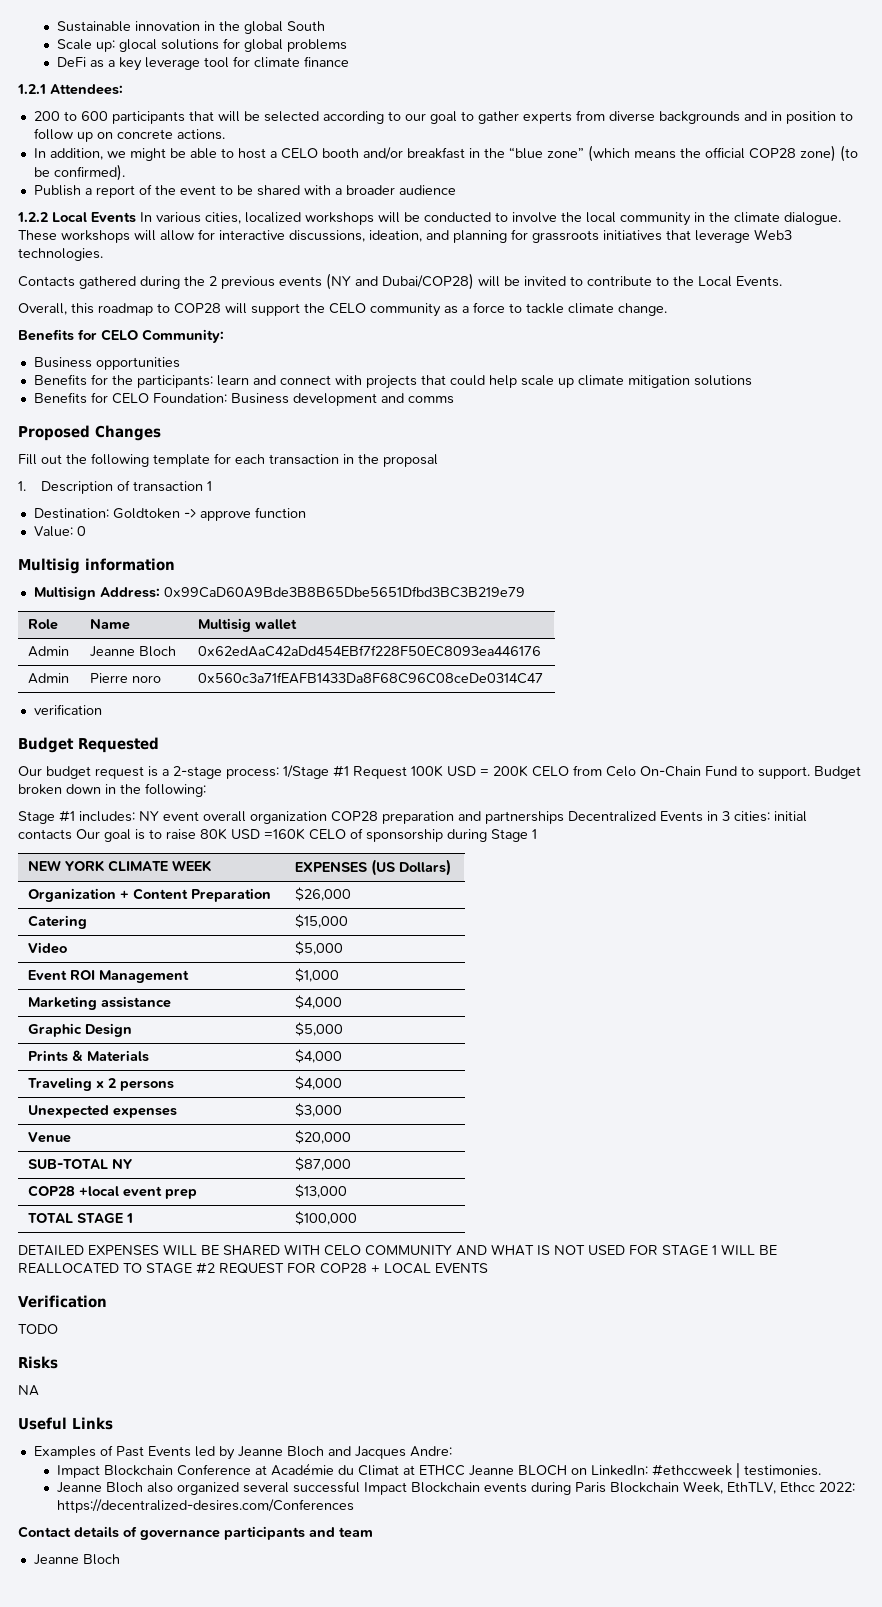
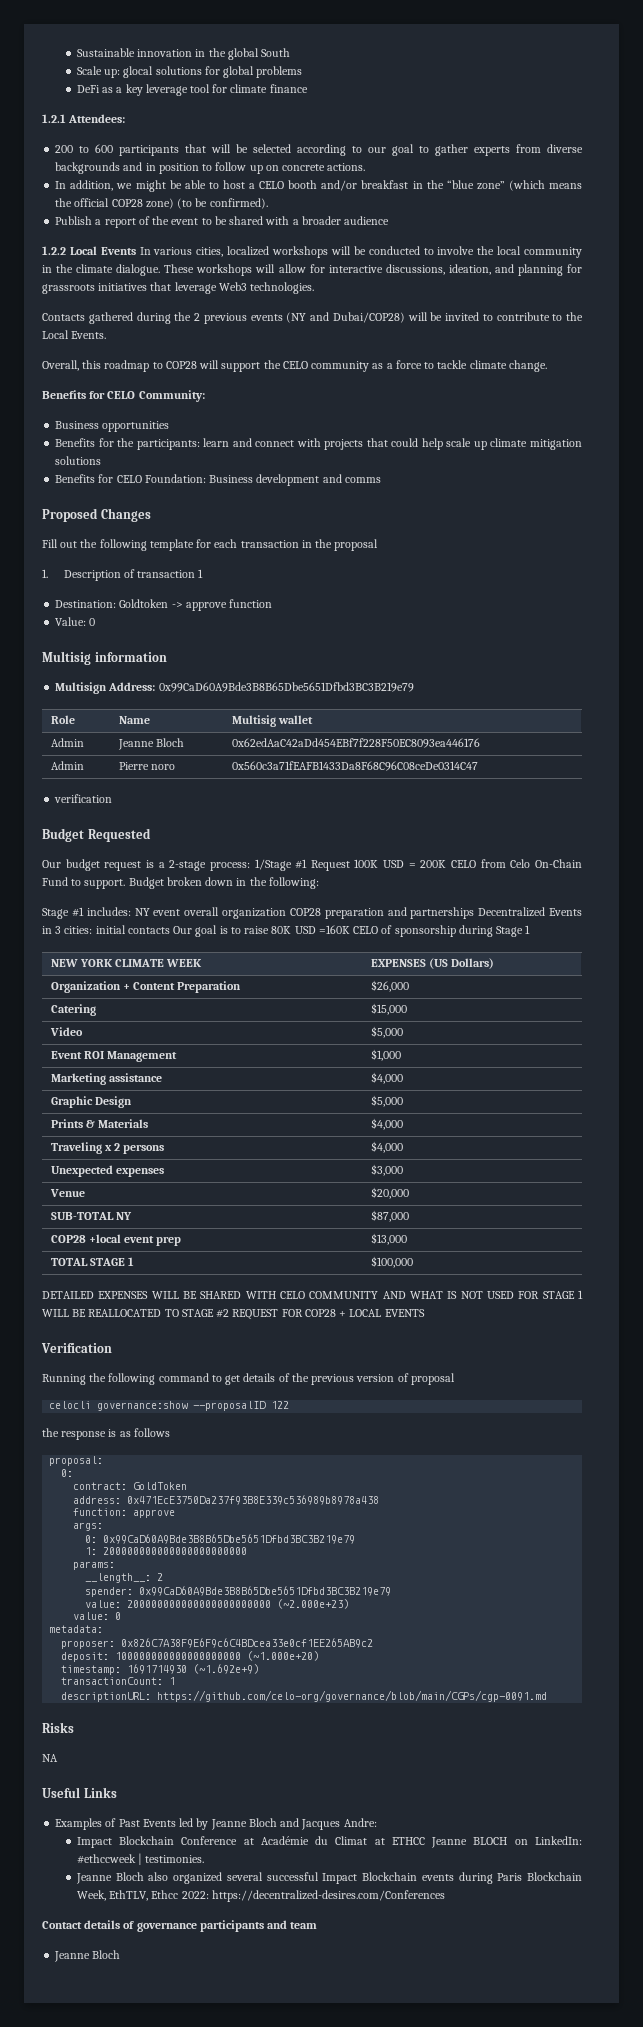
[18,1324,58,1334] TODO -> [42,1373,455,1385] [49,1401,290,1411] [42,1428,170,1440] [49,1456,104,1466] [61,1469,74,1477] [73,1482,188,1490] [73,1495,380,1505] [73,1508,176,1518] [73,1522,104,1531] [85,1534,356,1544] [85,1547,248,1555] [73,1561,116,1570] [85,1573,164,1583] [85,1586,392,1597] [85,1599,350,1609] [73,1612,122,1620] [49,1625,104,1633] [61,1638,374,1649] [61,1651,320,1662] [61,1664,260,1675] [61,1677,176,1685] [61,1690,548,1702] Running the following command to get details of the previous version of proposal // celocli governance:show --proposalID 122 // the response is as follows // proposal: // 0: // contract: GoldToken // address: 0x471EcE3750Da237f93B8E339c536989b8978a438 // function: approve // args: // 0: 0x99CaD60A9Bde3B8B65Dbe5651Dfbd3BC3B219e79 // 1: 200000000000000000000000 // params: // __length__: 2 // spender: 0x99CaD60A9Bde3B8B65Dbe5651Dfbd3BC3B219e79 // value: 200000000000000000000000 (~2.000e+23) // value: 0 // metadata: // proposer: 0x826C7A38F9E6F9c6C4BDcea33e0cf1EE265AB9c2 // deposit: 100000000000000000000 (~1.000e+20) // timestamp: 1691714930 (~1.692e+9) // transactionCount: 1 // descriptionURL: https://github.com/celo-org/governance/blob/main/CGPs/cgp-0091.md

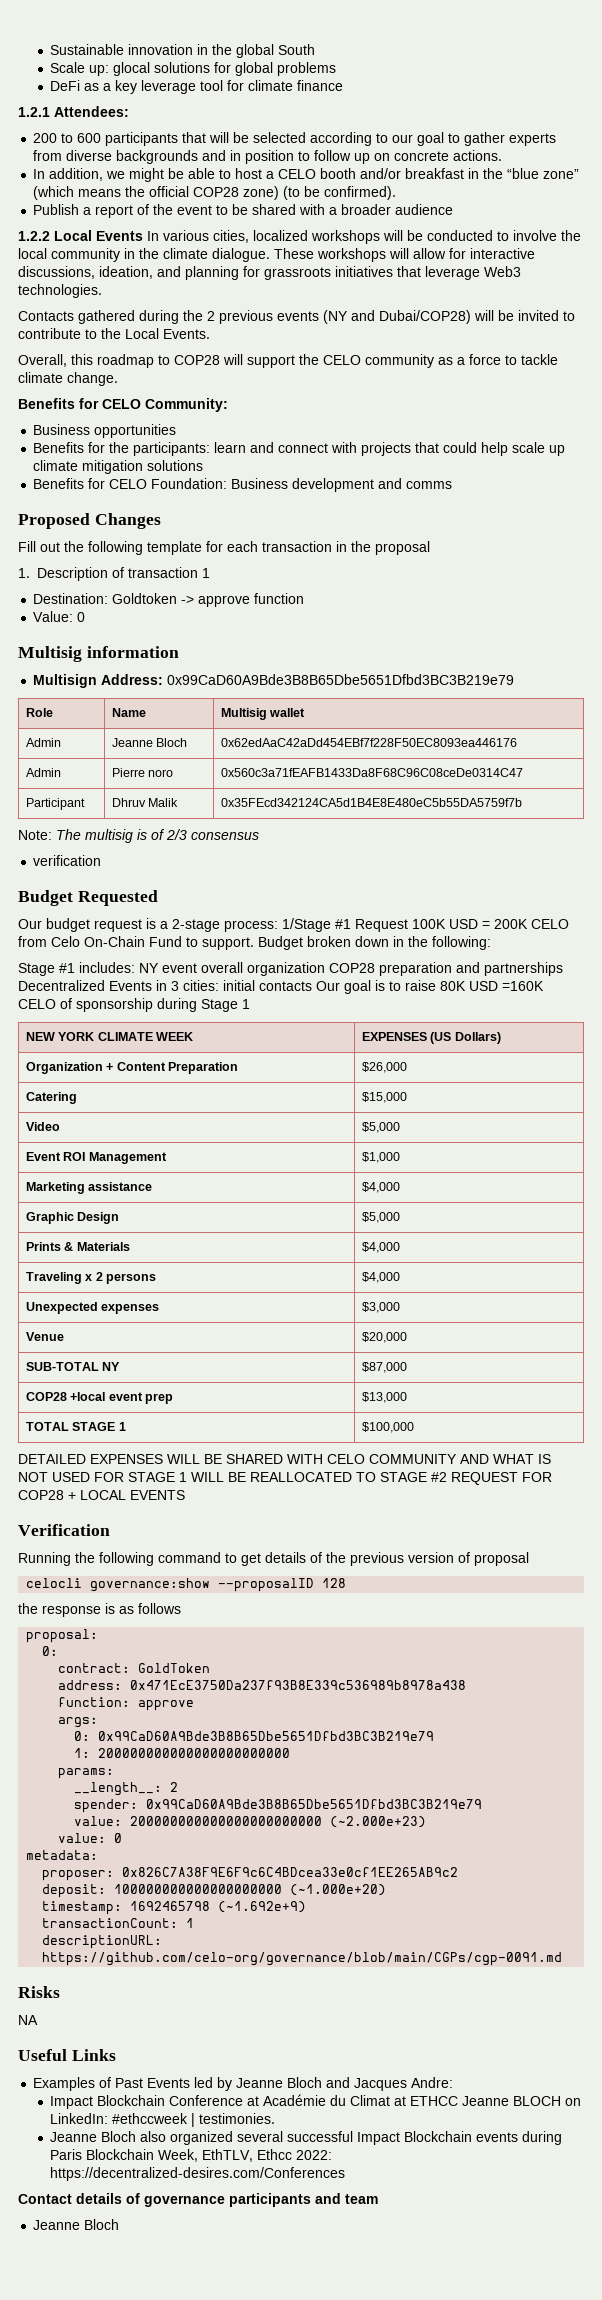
(478, 766) none -> [25,798,85,810] [111,798,179,807] [220,798,522,807] [18,829,259,843] // Participant | Dhruv Malik | 0x35FEcd342124CA5d1B4E8E480eC5b55DA5759f7b // Note: The multisig is of 2/3 consensus
[271,1401,290,1409] 122 -> [322,1578,347,1588] 128
[127,1664,188,1674] 1691714930 -> [130,1901,211,1911] 1692465798

